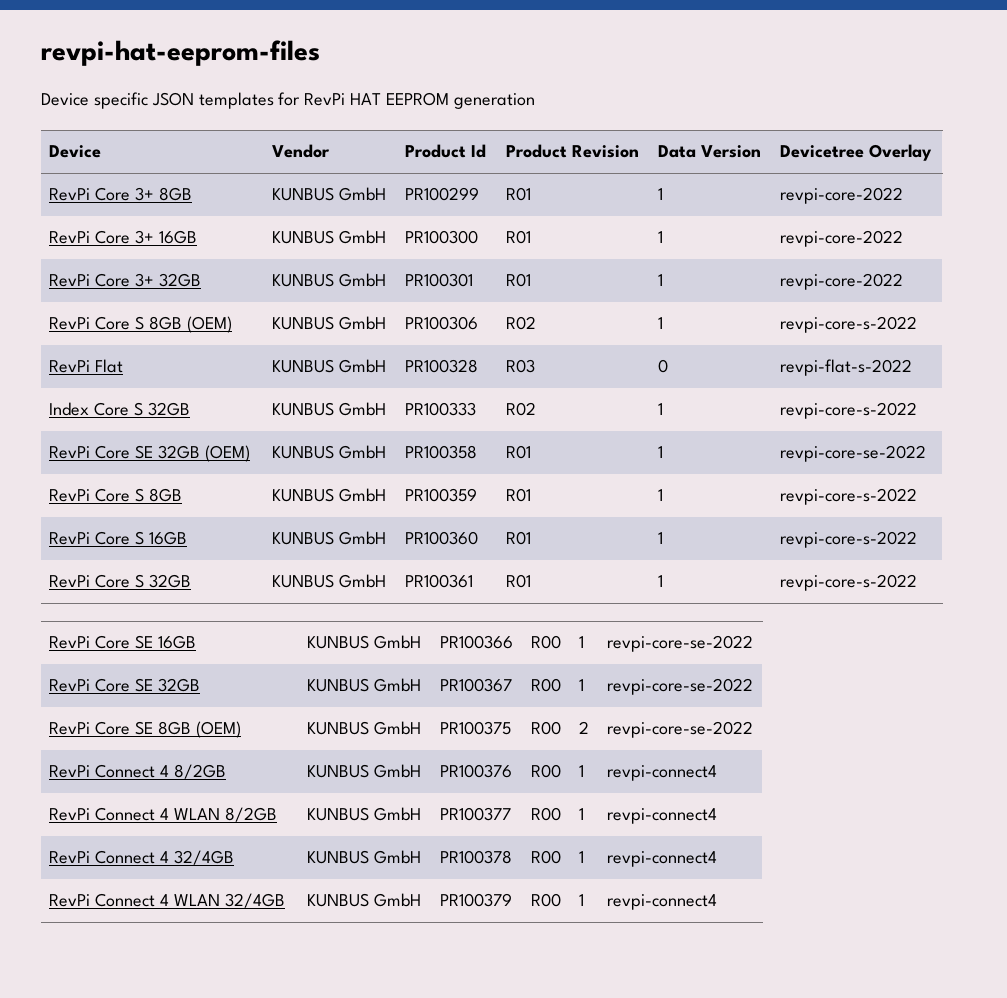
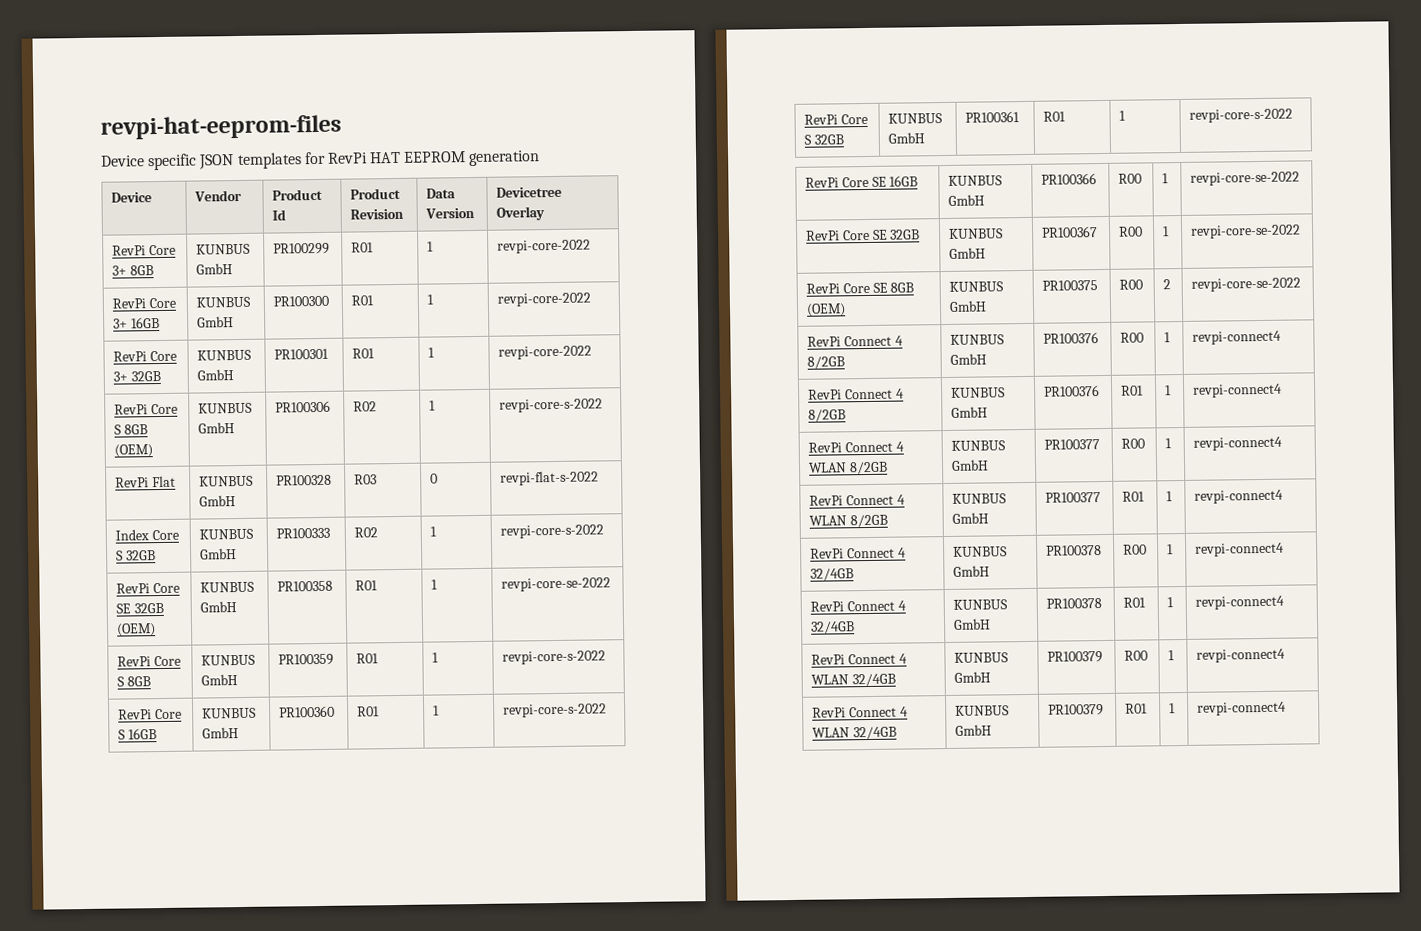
(718, 773) none -> [808,388,904,400] [808,409,847,422] [951,387,1007,398] [951,406,989,418] [1044,385,1101,397] [1121,385,1145,396] [1165,385,1173,396] [1193,383,1283,398] // RevPi Connect 4 8/2GB | KUNBUS GmbH | PR100376 | R01 | 1 | revpi-connect4
(718, 816) none -> [809,494,905,506] [809,514,888,528] [952,493,1008,504] [952,512,990,524] [1045,492,1102,503] [1122,491,1146,502] [1166,491,1174,502] [1194,489,1284,504] // RevPi Connect 4 WLAN 8/2GB | KUNBUS GmbH | PR100377 | R01 | 1 | revpi-connect4
(718, 859) none -> [810,600,906,612] [810,621,856,634] [953,599,1009,610] [953,618,992,630] [1046,598,1103,609] [1123,597,1147,608] [1167,597,1175,608] [1195,595,1285,610] // RevPi Connect 4 32/4GB | KUNBUS GmbH | PR100378 | R01 | 1 | revpi-connect4
(718, 902) none -> [812,706,908,718] [812,726,897,740] [955,705,1011,716] [955,724,993,736] [1048,704,1105,716] [1125,703,1149,714] [1169,703,1177,714] [1197,701,1287,716] // RevPi Connect 4 WLAN 32/4GB | KUNBUS GmbH | PR100379 | R01 | 1 | revpi-connect4

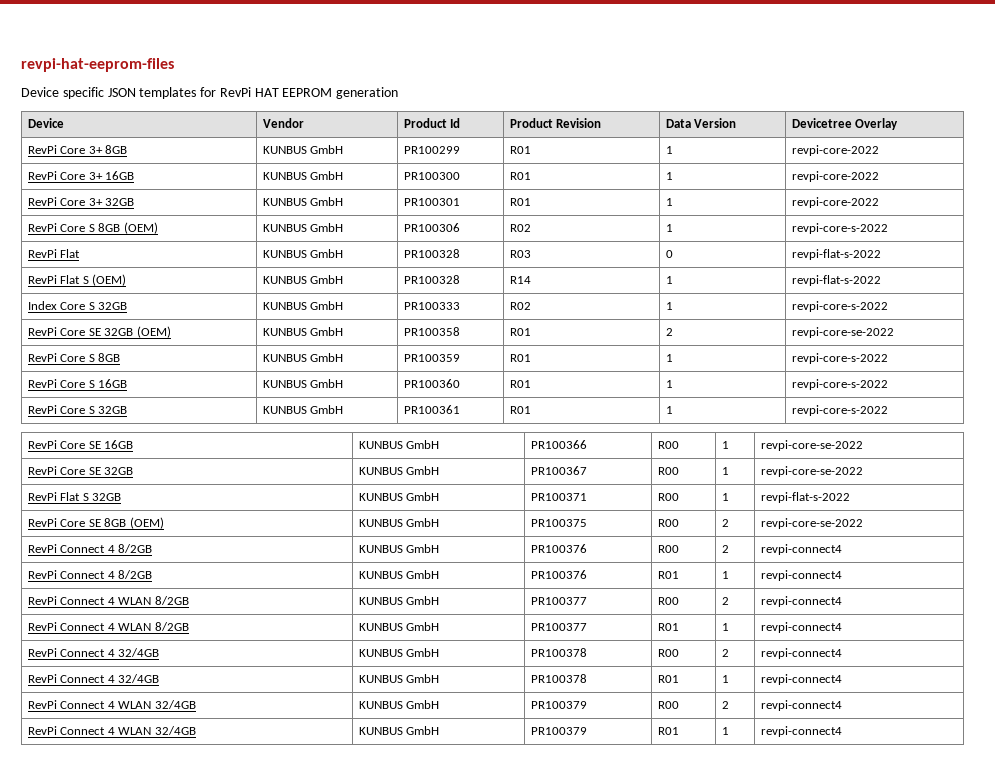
(600, 478) none -> [28,274,127,286] [263,275,344,284] [404,275,461,284] [510,276,532,284] [666,276,674,284] [792,275,882,286] // RevPi Flat S (OEM) | KUNBUS GmbH | PR100328 | R14 | 1 | revpi-flat-s-2022
[431,579,439,590] 1 -> [666,328,674,336] 2
(1302, 231) none -> [28,492,122,501] [359,492,440,501] [531,493,588,501] [658,493,680,501] [722,493,730,501] [761,492,851,503] // RevPi Flat S 32GB | KUNBUS GmbH | PR100371 | R00 | 1 | revpi-flat-s-2022
[1164,332,1172,343] 1 -> [722,545,730,553] 2
[1165,438,1173,449] 1 -> [722,597,730,605] 2
[1167,544,1175,555] 1 -> [722,649,730,657] 2
[1168,650,1176,661] 1 -> [722,701,730,709] 2

